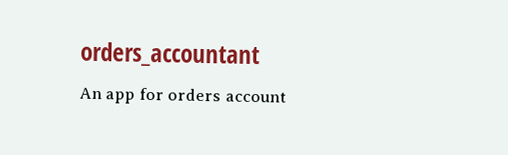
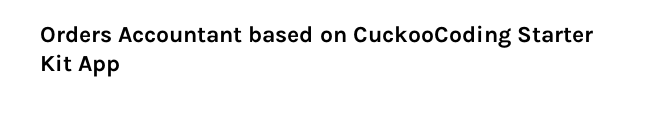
[80,41,260,69] [79,87,287,104] orders_accountant // An app for orders account -> [40,25,594,48] [40,54,121,77] Orders Accountant based on CuckooCoding Starter Kit App

